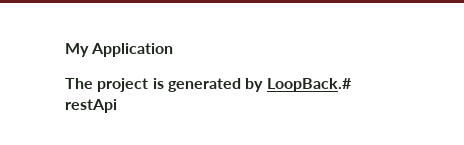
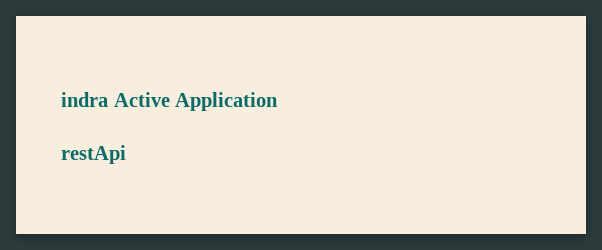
[65,43,89,57] My -> [61,92,170,107] indra Active
[65,78,352,92] The project is generated by LoopBack.# -> (279, 101) none

